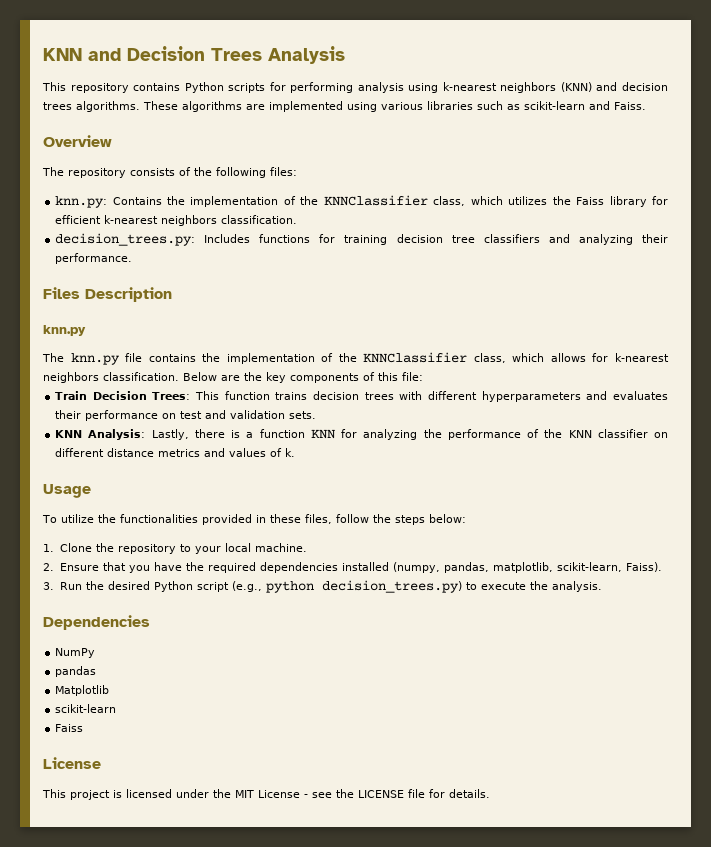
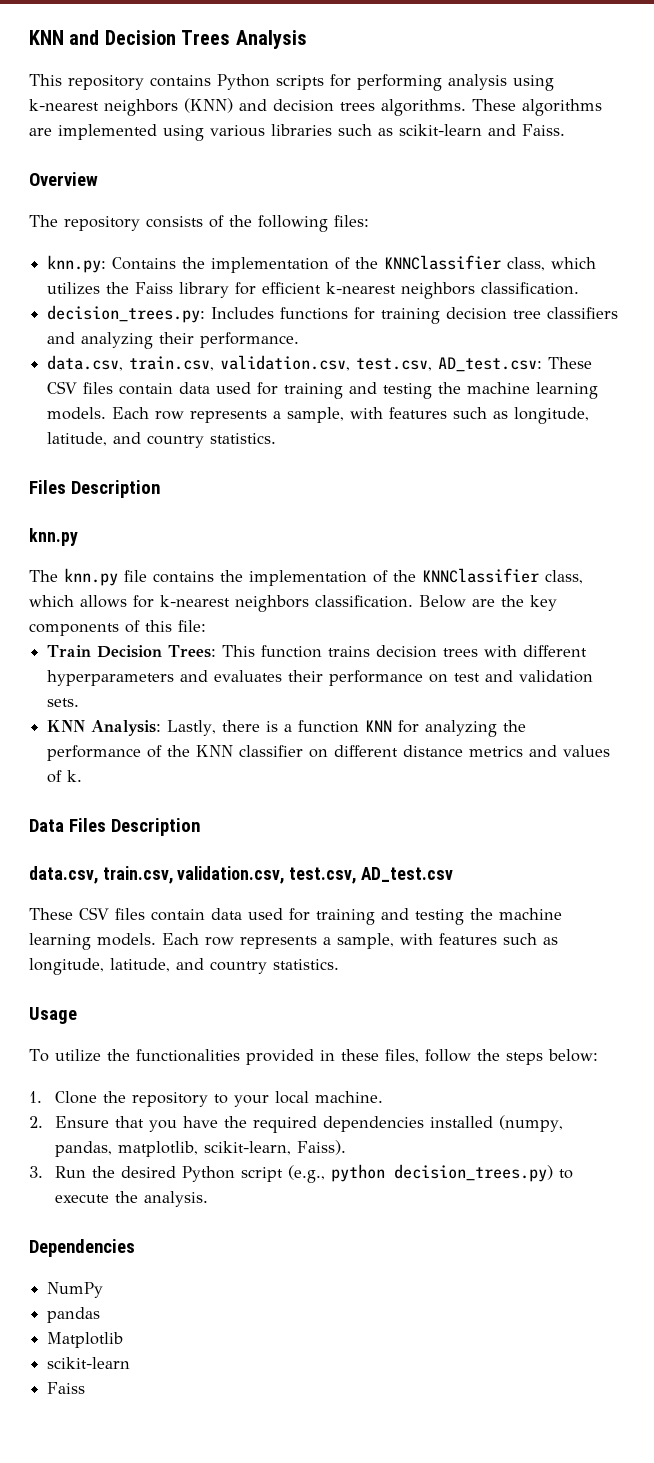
(133, 258) none -> [47,355,593,372] [47,381,599,399] [47,407,590,424] [47,432,277,448] // data.csv, train.csv, validation.csv, test.csv, AD_test.csv: These CSV files contain data used for training and testing the machine learning models. Each row represents a sample, with features such as longitude, latitude, and country statistics.
(296, 452) none -> [29,818,200,836] [29,866,453,884] [29,907,562,925] [29,933,558,950] [29,958,339,975] // Data Files Description // data.csv, train.csv, validation.csv, test.csv, AD_test.csv // These CSV files contain data used for training and testing the machine learning models. Each row represents a sample, with features such as longitude, latitude, and country statistics.
[43,757,101,769] [42,789,490,800] // License // This project is licensed under the MIT License - see the LICENSE file for details. -> (86, 1388) none

